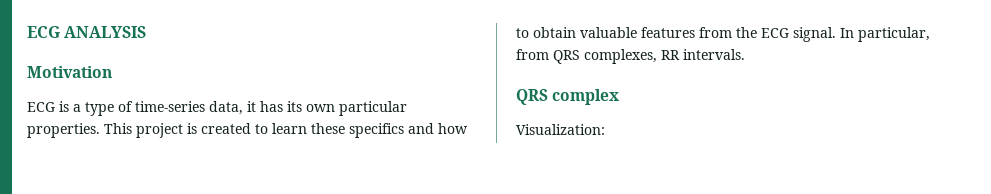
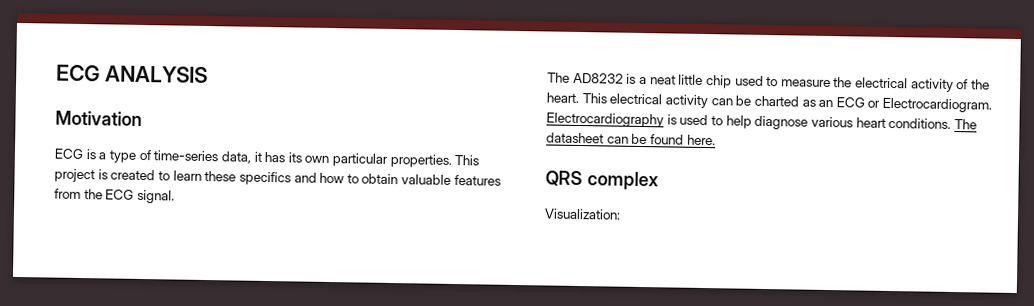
[840,27,930,42] [516,49,745,64] In particular, from QRS complexes, RR intervals. -> [547,72,991,92] [546,92,993,113] [546,112,977,130] [546,132,716,146] // The AD8232 is a neat little chip used to measure the electrical activity of the heart. This electrical activity can be charted as an ECG or Electrocardiogram. Electrocardiography is used to help diagnose various heart conditions. The datasheet can be found here.

